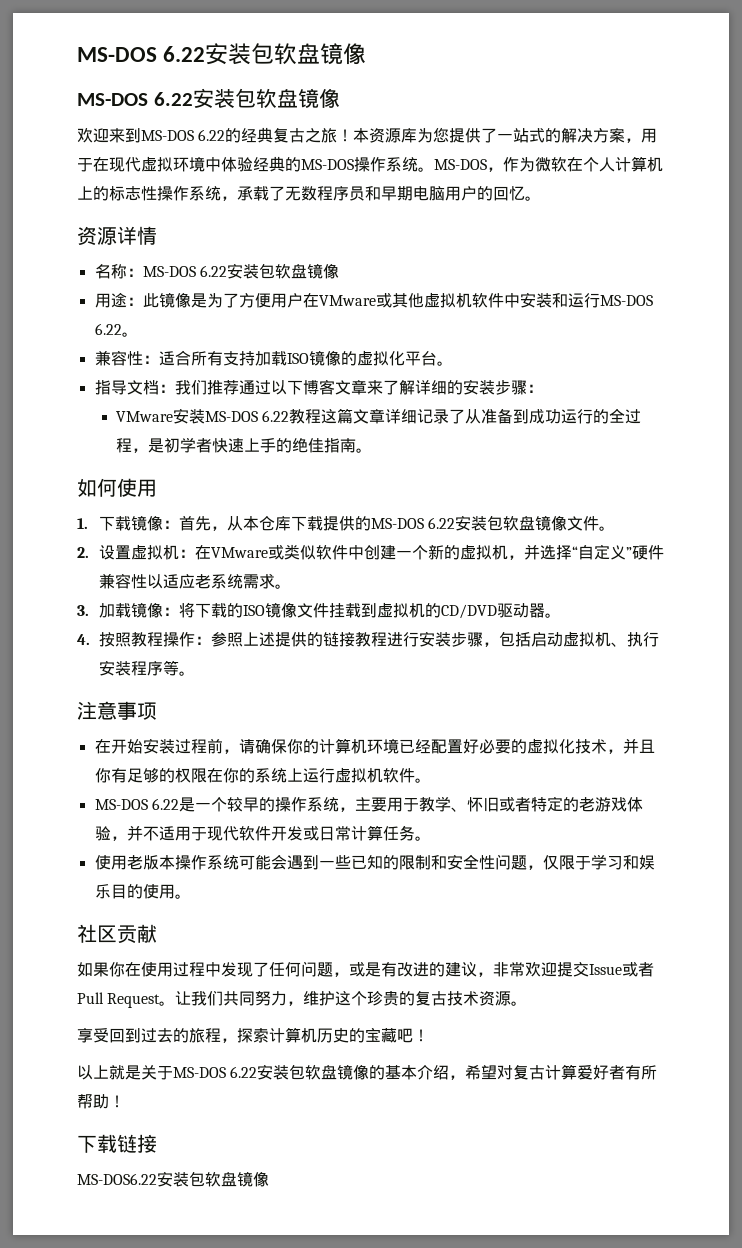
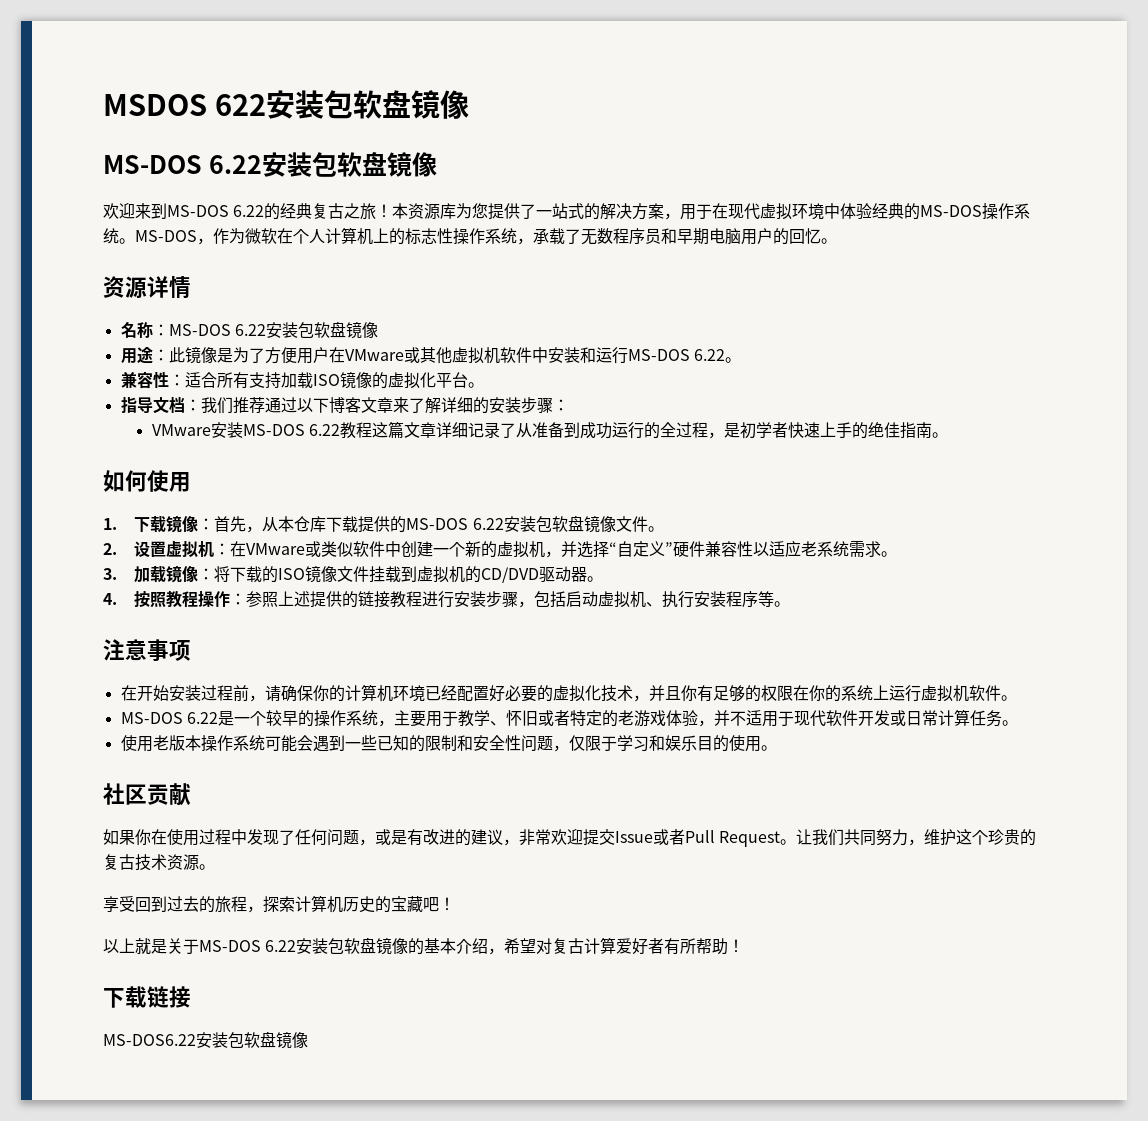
[77,46,206,62] MS-DOS 6.22 -> [103,94,266,116] MSDOS 622

